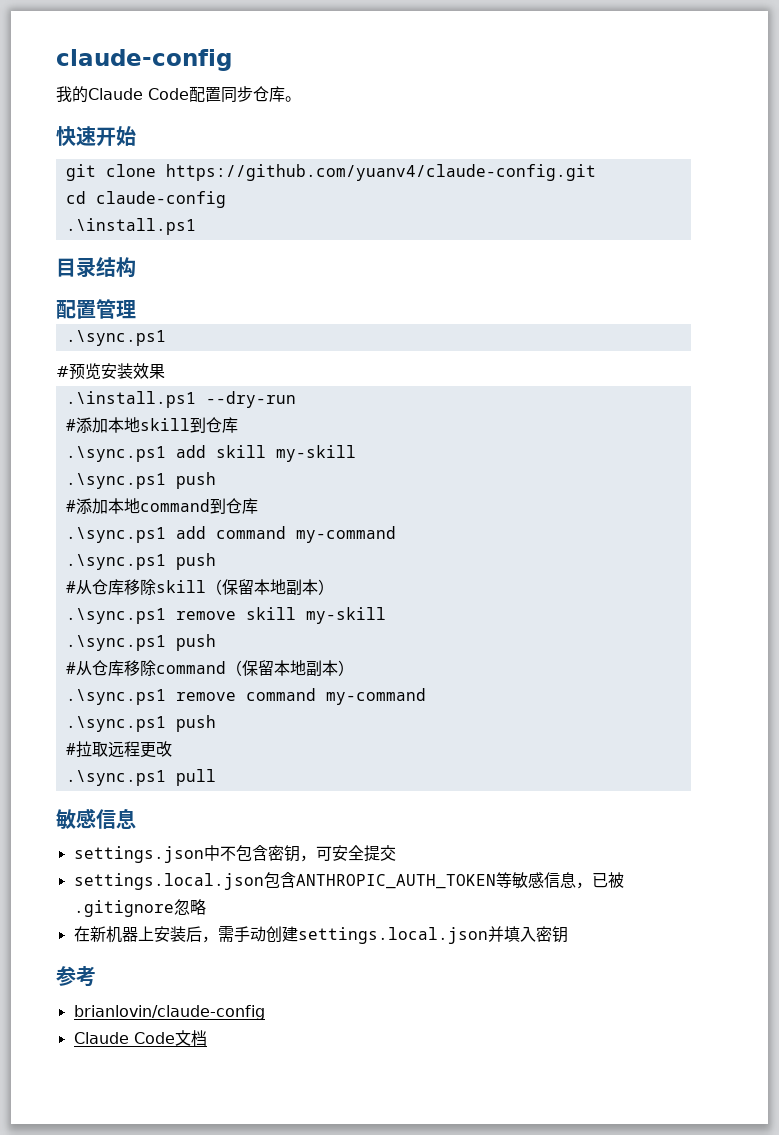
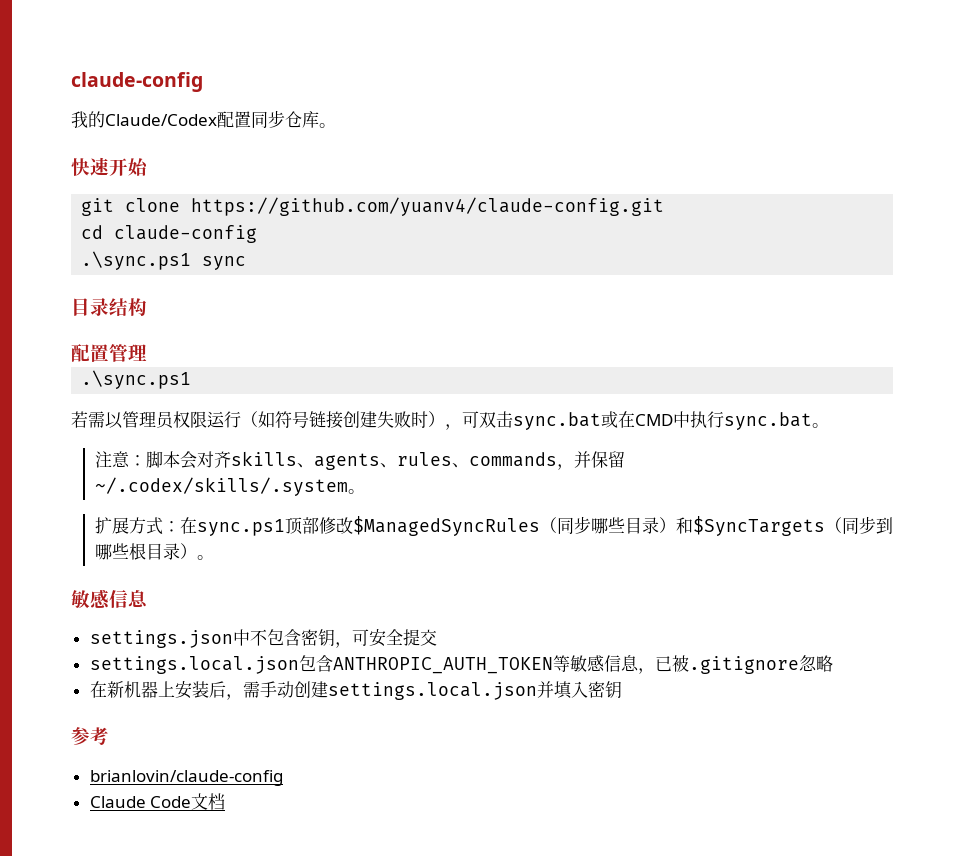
[88,88,189,100] Claude Code -> [105,114,217,126] Claude/Codex
[65,218,196,235] .\install.ps1 -> [81,251,247,270] .\sync.ps1 sync
[56,363,165,380] [65,391,296,408] [65,417,238,433] [65,445,356,462] [65,472,216,489] [65,498,258,514] [65,526,396,543] [65,553,216,570] [65,579,334,596] [65,607,386,624] [65,634,216,651] [65,660,354,677] [65,688,426,705] [65,715,216,732] [65,741,172,758] [65,769,216,786] #预览安装效果 // .\install.ps1 --dry-run // #添加本地skill到仓库 // .\sync.ps1 add skill my-skill // .\sync.ps1 push // #添加本地command到仓库 // .\sync.ps1 add command my-command // .\sync.ps1 push // #从仓库移除skill（保留本地副本） // .\sync.ps1 remove skill my-skill // .\sync.ps1 push // #从仓库移除command（保留本地副本） // .\sync.ps1 remove command my-command // .\sync.ps1 push // #拉取远程更改 // .\sync.ps1 pull -> [71,411,829,430] [94,451,625,470] [94,477,365,496] [94,516,893,536] [94,543,214,560] 若需以管理员权限运行（如符号链接创建失败时），可双击sync.bat或在CMD中执行sync.bat。 // 注意：脚本会对齐skills、agents、rules、commands，并保留~/.codex/skills/.system。 // 扩展方式：在sync.ps1顶部修改$ManagedSyncRules（同步哪些目录）和$SyncTargets（同步到哪些根目录）。

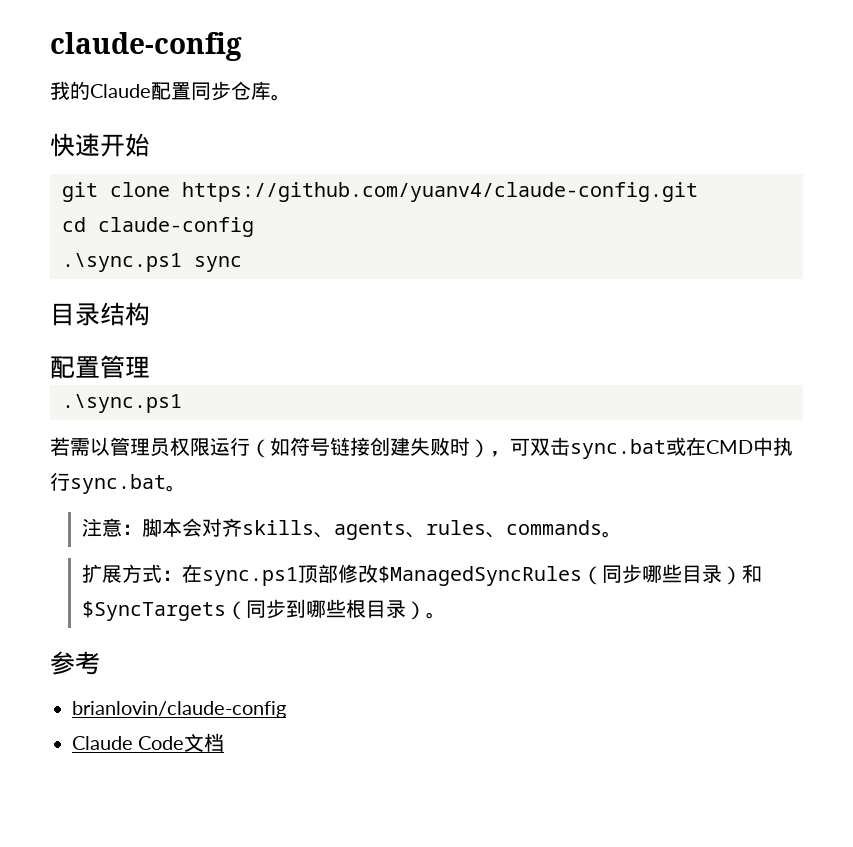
[105,114,217,126] Claude/Codex -> [90,84,151,98] Claude
[556,451,625,470] [94,477,348,496] ，并保留~/.codex/skills/.system -> (603, 527) none
[71,589,148,609] [89,629,437,648] [89,655,833,674] [89,681,622,700] // 敏感信息 // settings.json中不包含密钥，可安全提交 // settings.local.json包含ANTHROPIC_AUTH_TOKEN等敏感信息，已被.gitignore忽略 // 在新机器上安装后，需手动创建settings.local.json并填入密钥 -> (447, 615) none

